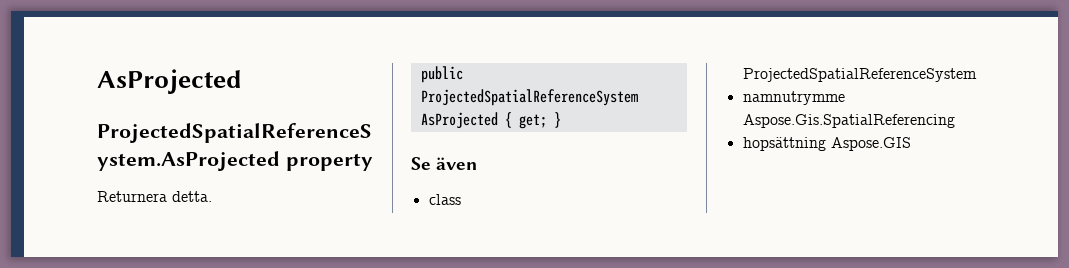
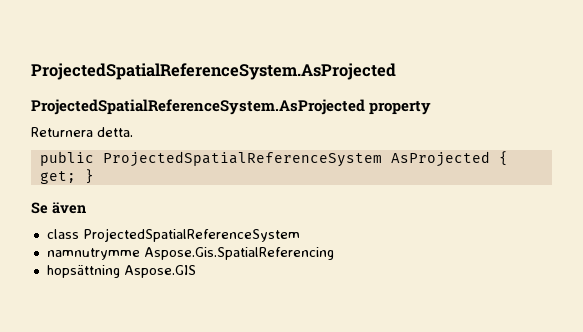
[97,69,242,94] AsProjected -> [31,63,396,80] ProjectedSpatialReferenceSystem.AsProjected

